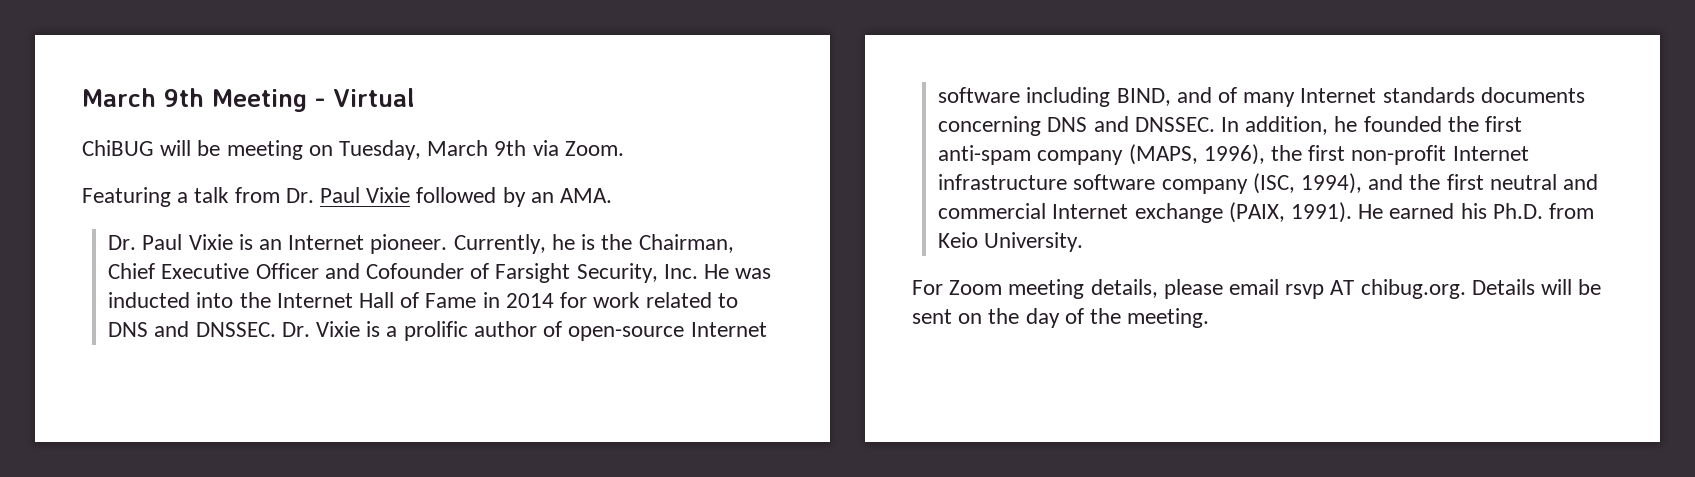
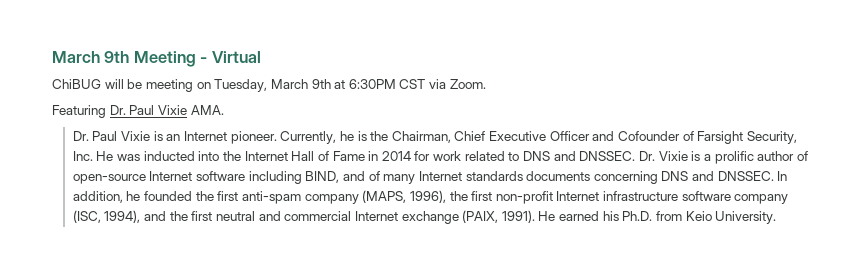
(527, 148) none -> [334,79,426,89] at 6:30PM CST
[177,187,554,207] a talk from Dr. Paul Vixie followed by an -> [109,105,187,115] Dr. Paul Vixie
[912,279,1602,299] [912,308,1210,328] // For Zoom meeting details, please email rsvp AT chibug.org. Details will be sent on the day of the meeting. -> (777, 217) none

